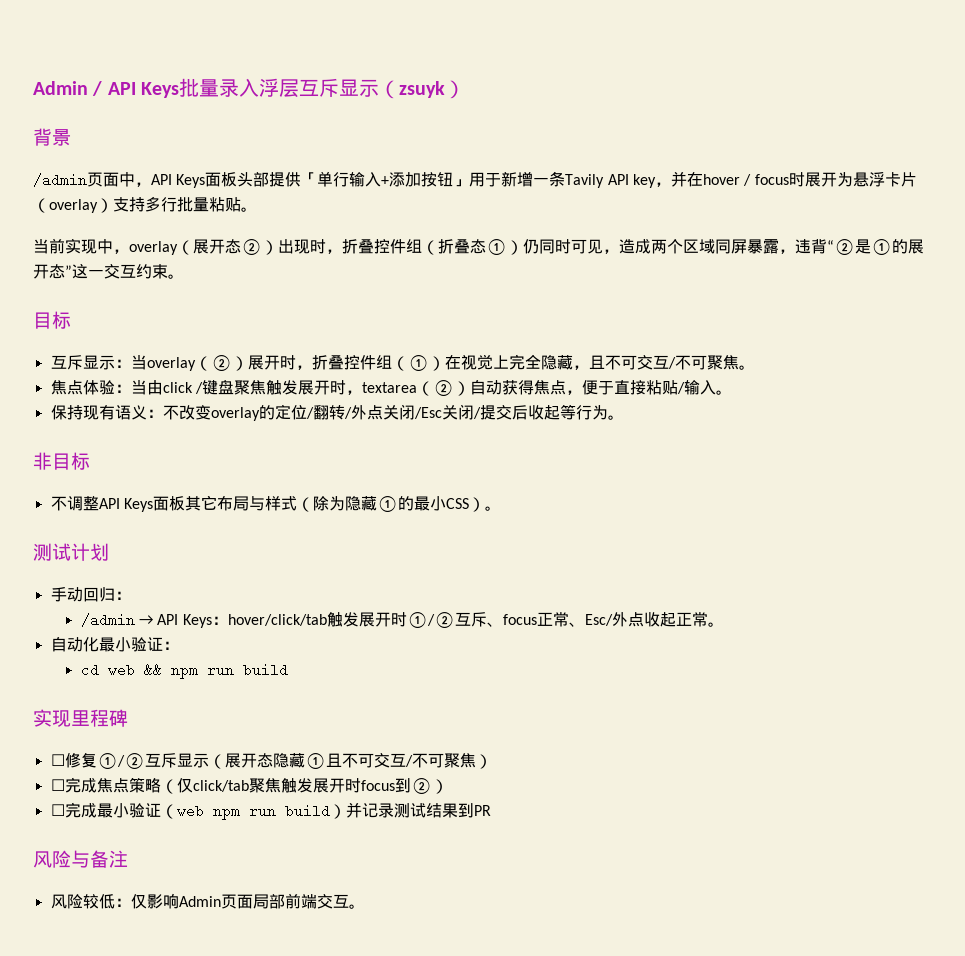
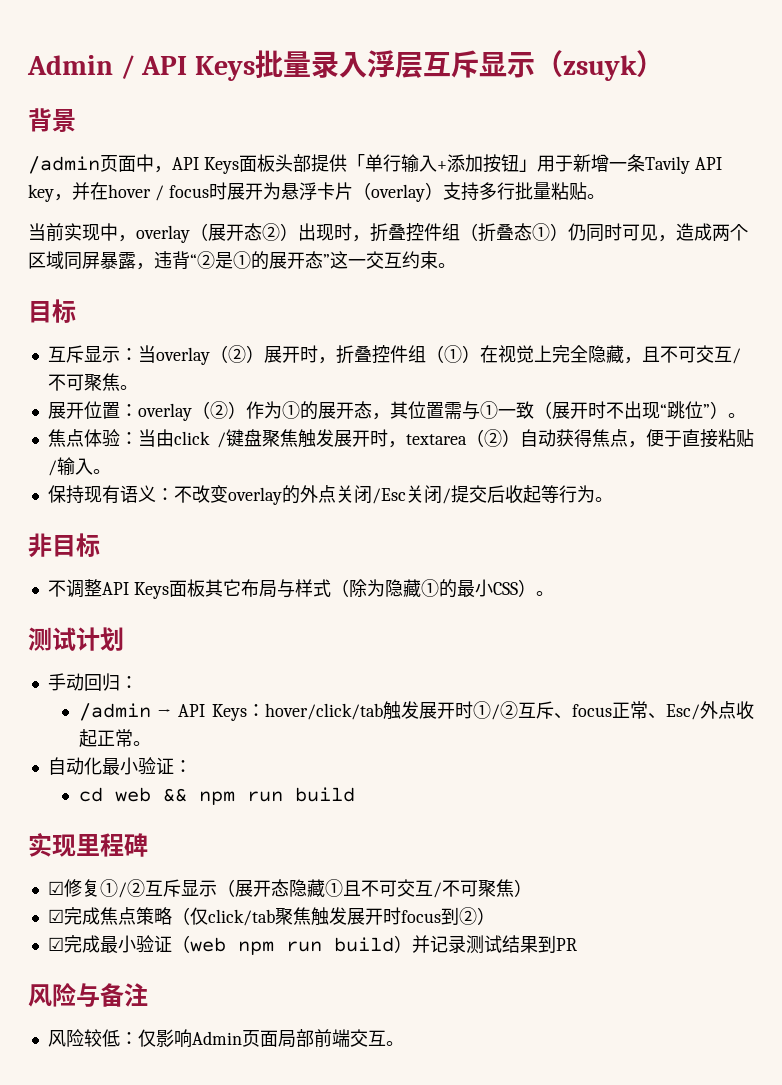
(755, 367) none -> [47,401,746,421] // 展开位置：overlay（②）作为①的展开态，其位置需与①一致（展开时不出现“跳位”）。
[274,404,352,420] 定位/翻转/ -> (300, 494) none
[50,754,65,766] ☐ -> [47,881,64,895] ☑
[50,779,65,791] ☐ -> [47,909,64,923] ☑
[50,804,65,816] ☐ -> [47,937,64,951] ☑

